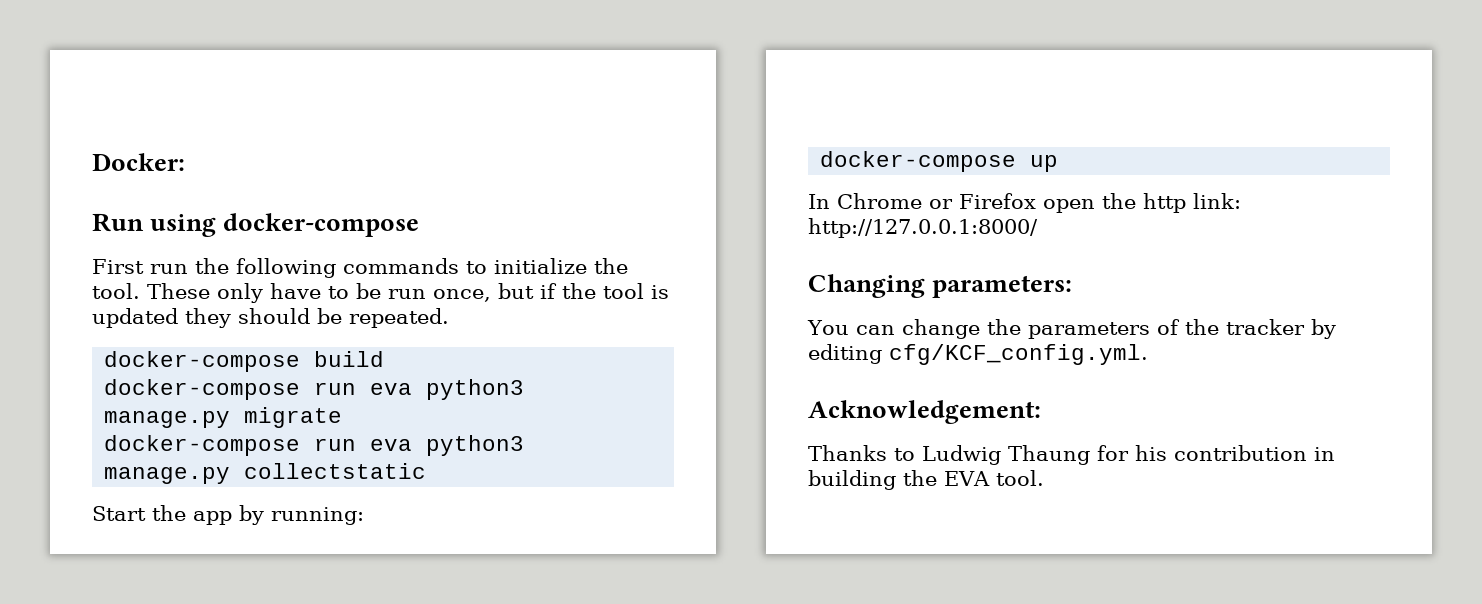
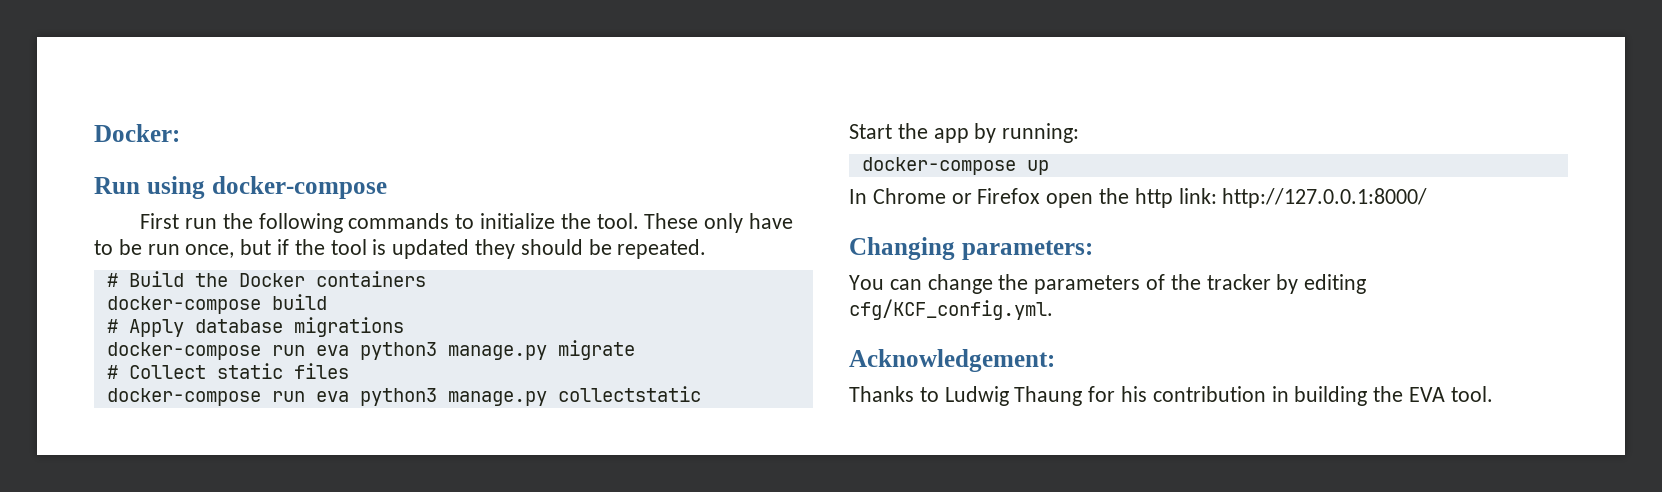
[104,351,385,372] docker-compose build -> [106,271,426,287] [106,294,327,314] [106,317,404,337] # Build the Docker containers // docker-compose build // # Apply database migrations
(343, 417) none -> [106,363,349,379] // # Collect static files

